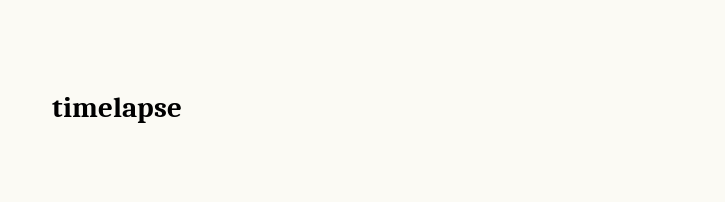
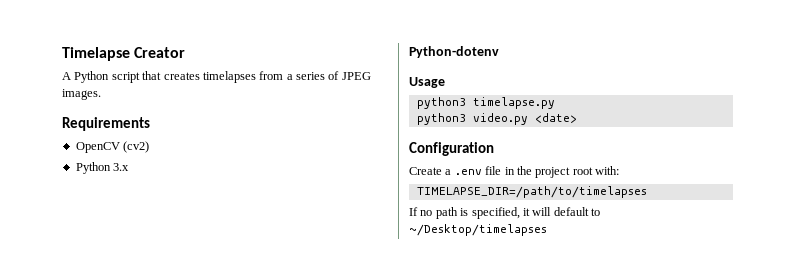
[52,97,182,123] timelapse -> [62,47,186,61] [62,71,371,83] [62,89,101,100] [62,117,150,131] [75,141,150,153] [75,162,130,174] [409,46,499,58] [409,77,445,88] [416,97,555,109] [416,113,577,125] [409,142,494,156] [409,166,619,178] [416,186,647,198] [409,207,600,219] [409,224,547,236] Timelapse Creator // A Python script that creates timelapses from a series of JPEG images. // Requirements // OpenCV (cv2) // Python 3.x // Python-dotenv // Usage // python3 timelapse.py // python3 video.py <date> // Configuration // Create a .env file in the project root with: // TIMELAPSE_DIR=/path/to/timelapses // If no path is specified, it will default to ~/Desktop/timelapses

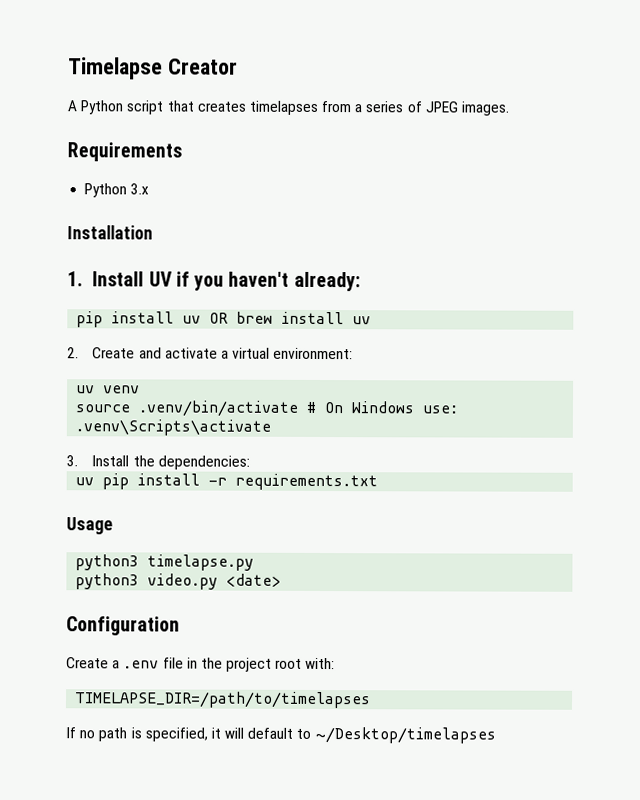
[75,141,150,153] // OpenCV (cv2) -> (182, 152) none
[409,46,499,58] Python-dotenv -> [67,225,153,240] [67,271,361,292] [76,311,372,328] [67,347,354,360] [76,385,141,394] [75,400,459,417] [75,419,272,436] [66,455,250,470] [75,473,379,491] Installation // 1. Install UV if you haven't already: // pip install uv OR brew install uv // 2. Create and activate a virtual environment: // uv venv // source .venv/bin/activate # On Windows use: .venv\Scripts\activate // 3. Install the dependencies: // uv pip install -r requirements.txt

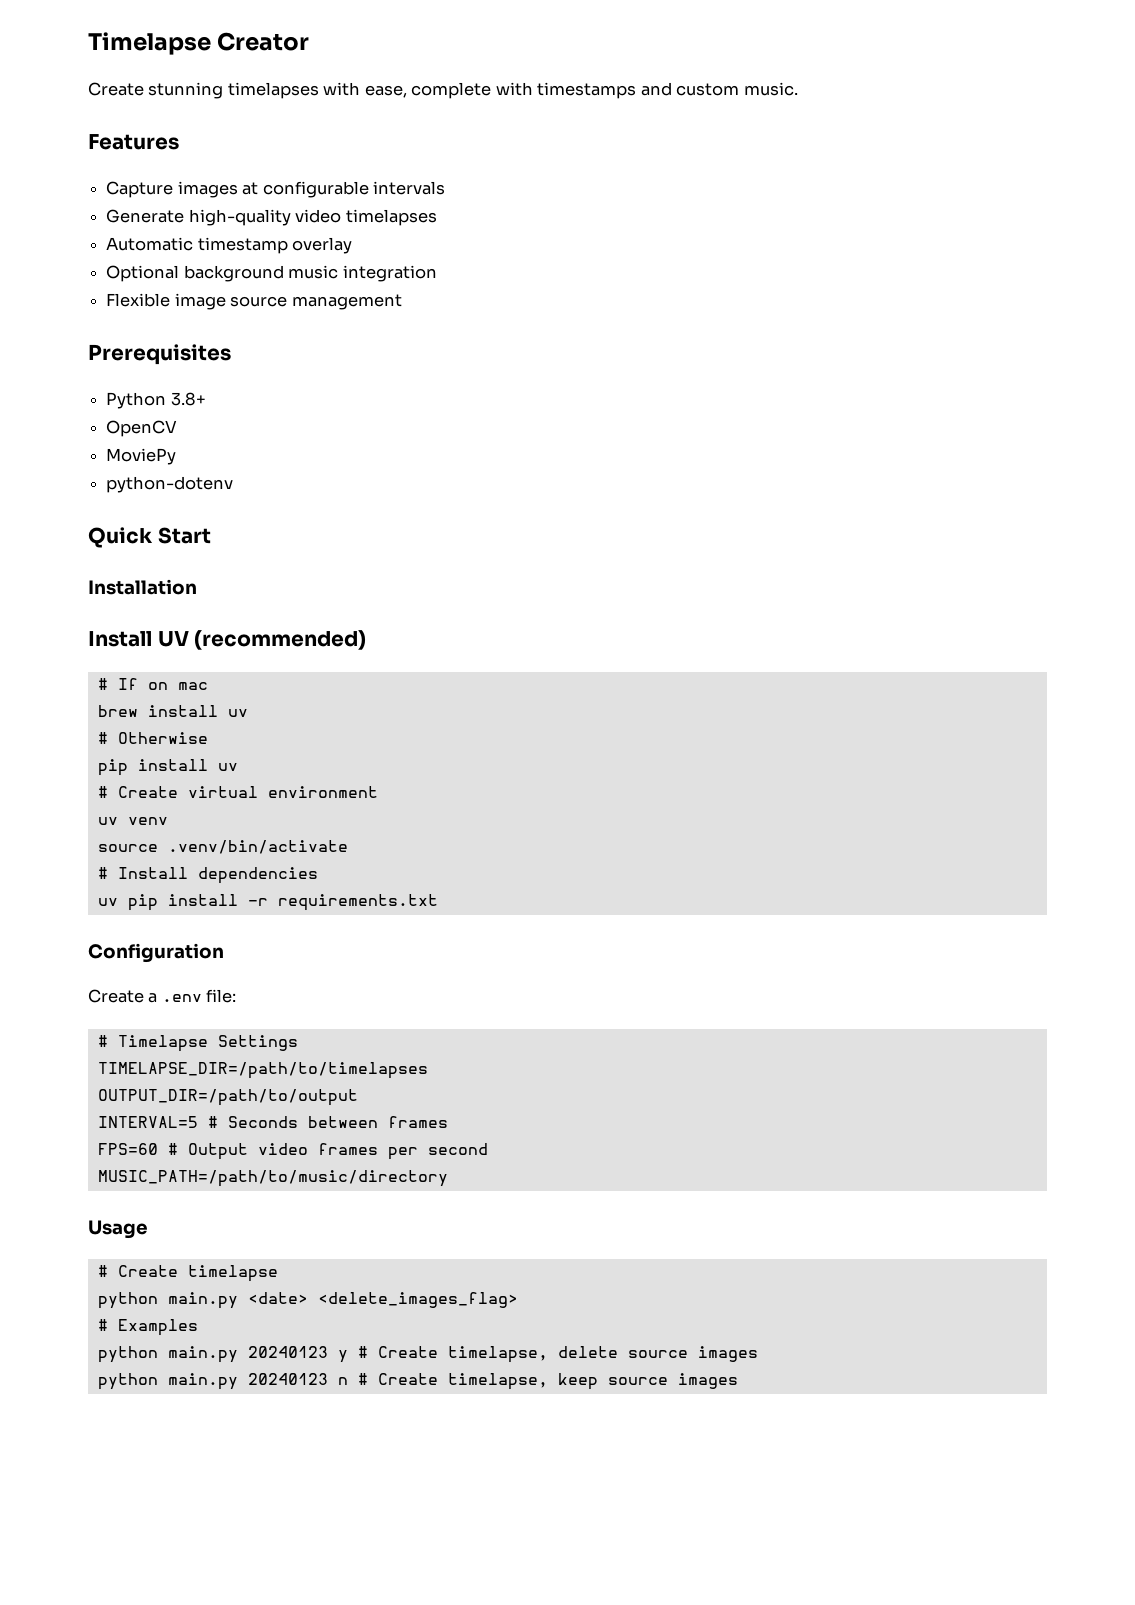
[67,100,510,116] [67,142,182,162] [84,183,150,198] A Python script that creates timelapses from a series of JPEG images. // Requirements // Python 3.x -> [88,82,798,99] [88,134,179,150] [106,181,445,198] [106,209,437,226] [106,237,353,254] [106,265,437,282] [106,293,402,310] [88,344,231,365] [106,392,206,409] [106,420,178,437] [106,448,177,465] [106,476,234,493] [88,527,211,548] Create stunning timelapses with ease, complete with timestamps and custom music. // Features // Capture images at configurable intervals // Generate high-quality video timelapses // Automatic timestamp overlay // Optional background music integration // Flexible image source management // Prerequisites // Python 3.8+ // OpenCV // MoviePy // python-dotenv // Quick Start
[67,271,83,287] 1. -> (197, 587) none
[175,271,361,292] [76,311,372,328] [67,347,354,360] [76,385,141,394] [75,400,459,417] [75,419,272,436] [66,455,250,470] if you haven't already: // pip install uv OR brew install uv // 2. Create and activate a virtual environment: // uv venv // source .venv/bin/activate # On Windows use: .venv\Scripts\activate // 3. Install the dependencies: -> [194,630,367,650] [97,678,208,690] [97,705,248,717] [97,732,208,744] [97,759,238,776] [97,786,378,798] [97,817,168,825] [97,840,348,854] [97,867,318,884] (recommended) // # If on mac // brew install uv // # Otherwise // pip install uv // # Create virtual environment // uv venv // source .venv/bin/activate // # Install dependencies
[66,517,113,535] [75,554,255,571] [75,573,282,590] [66,616,180,636] [66,657,336,672] [74,691,372,709] [65,726,496,744] Usage // python3 timelapse.py // python3 video.py <date> // Configuration // Create a .env file in the project root with: // TIMELAPSE_DIR=/path/to/timelapses // If no path is specified, it will default to ~/Desktop/timelapses -> [88,943,224,963] [88,989,237,1003] [97,1035,298,1052] [97,1062,428,1079] [97,1089,358,1106] [97,1116,448,1128] [97,1143,488,1160] [97,1170,448,1187] [88,1220,148,1239] [97,1265,278,1282] [97,1292,518,1309] [97,1319,198,1336] [97,1346,758,1363] [97,1373,738,1390] Configuration // Create a .env file: // # Timelapse Settings // TIMELAPSE_DIR=/path/to/timelapses // OUTPUT_DIR=/path/to/output // INTERVAL=5 # Seconds between frames // FPS=60 # Output video frames per second // MUSIC_PATH=/path/to/music/directory // Usage // # Create timelapse // python main.py <date> <delete_images_flag> // # Examples // python main.py 20240123 y # Create timelapse, delete source images // python main.py 20240123 n # Create timelapse, keep source images

